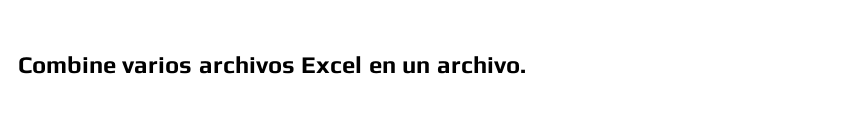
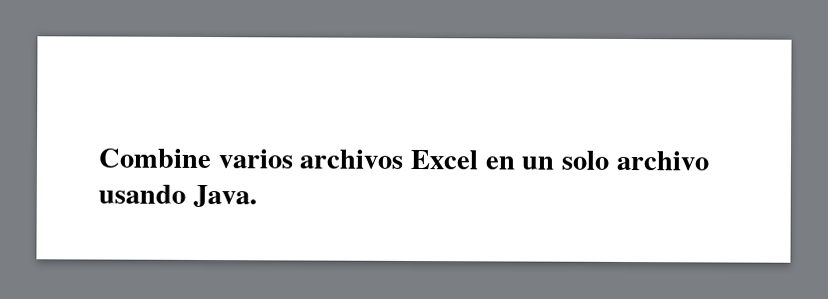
[436,56,526,74] archivo. -> [561,150,709,171] [98,184,257,208] solo archivo usando Java.

